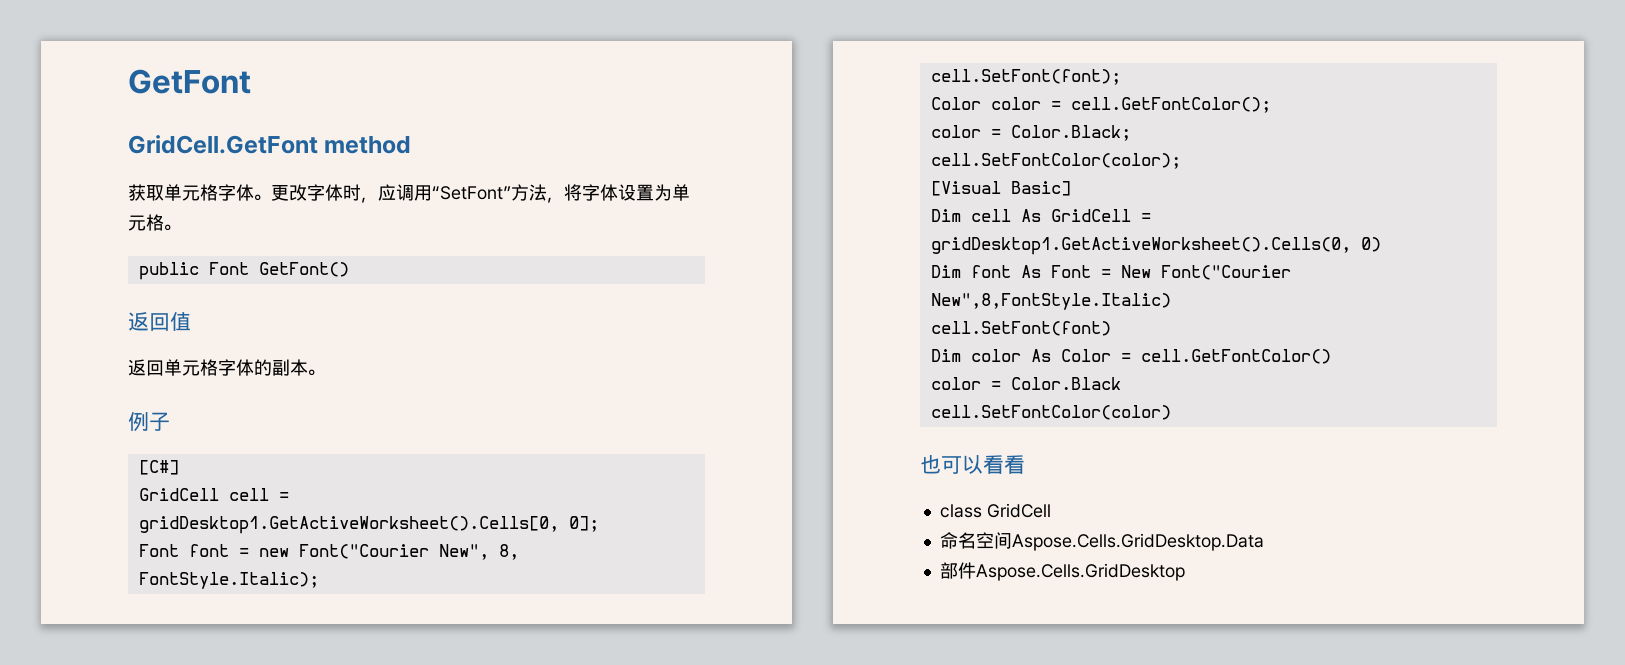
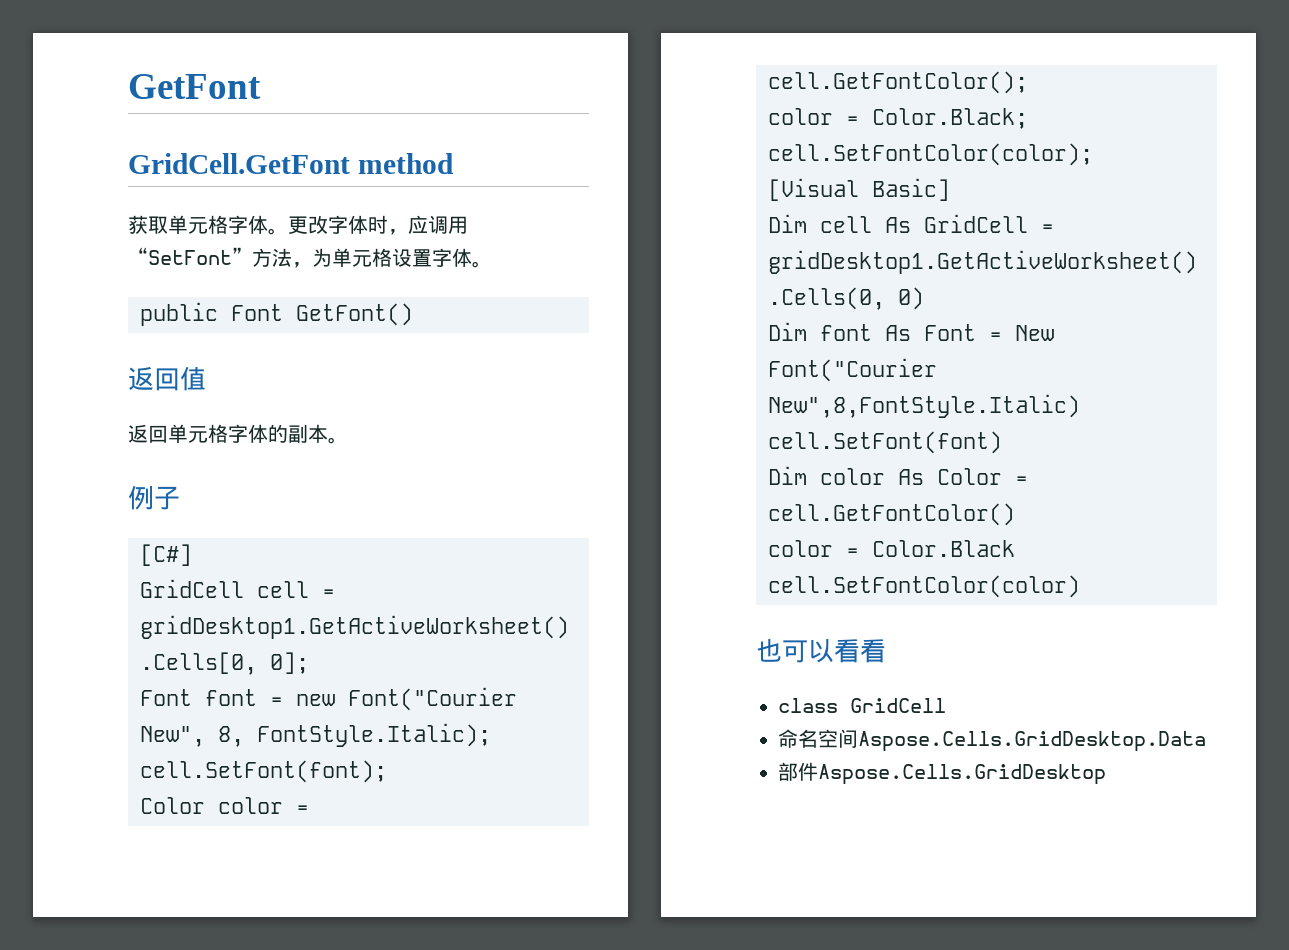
[564,184,690,201] [128,214,164,231] 将字体设置为单元格 -> [312,248,472,267] 为单元格设置字体

